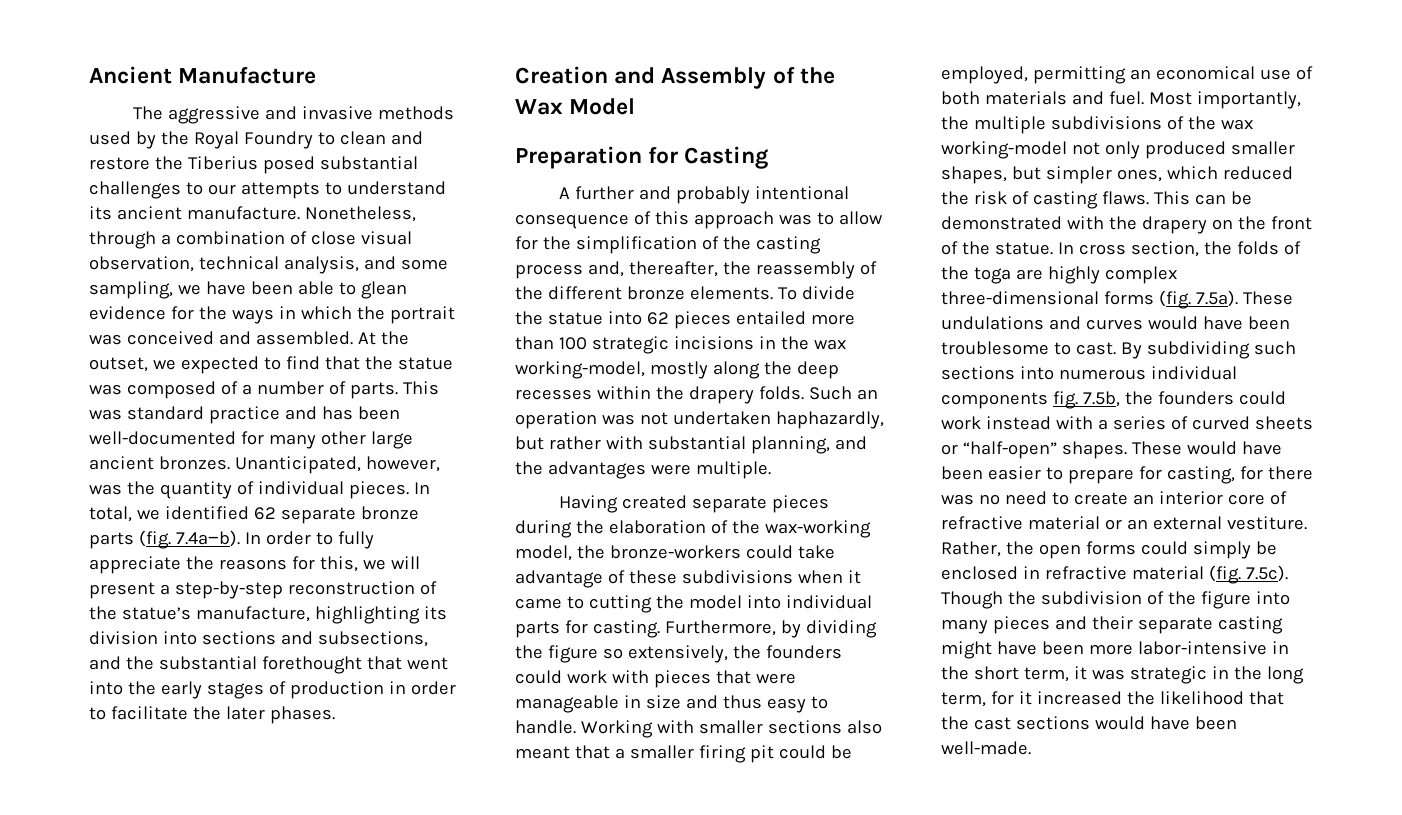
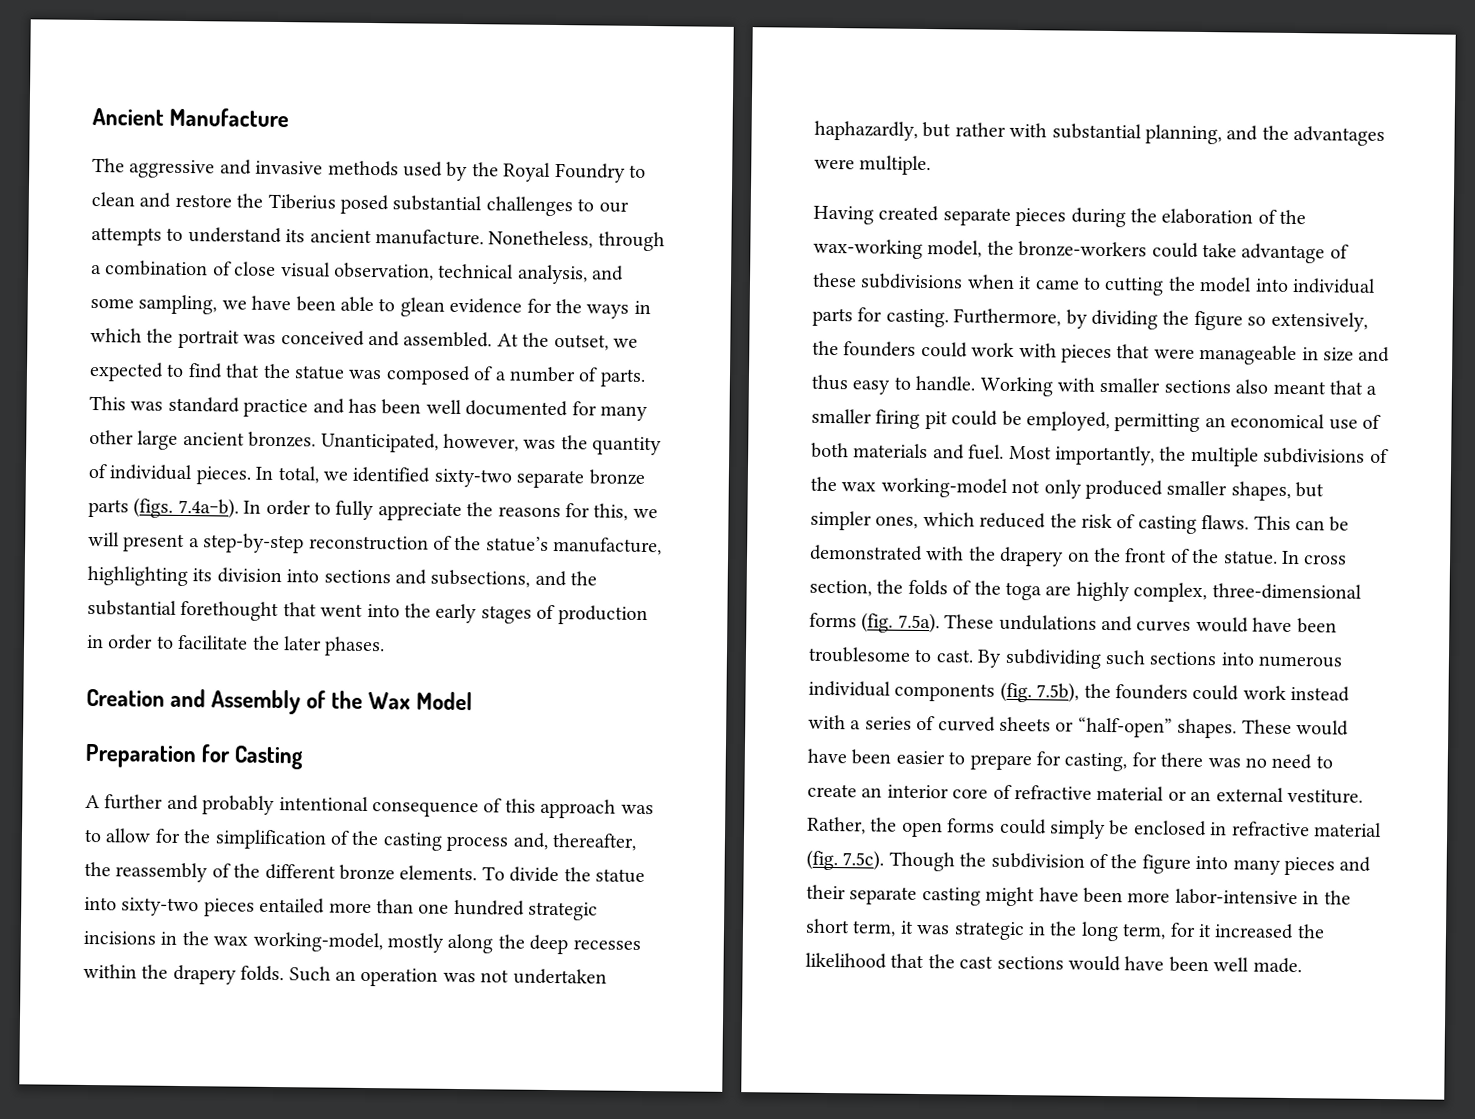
[89,431,236,445] well-documented -> [425,399,569,417] well documented
[253,507,276,520] 62 -> [433,468,512,488] sixty-two
[138,530,171,549] (fig. -> [133,497,174,518] (figs.
[646,312,669,325] 62 -> [121,897,200,917] sixty-two
[558,337,587,350] 100 -> [418,899,525,916] one hundred
[1104,266,1177,284] complex -> [1133,582,1208,603] complex,
[1052,391,1120,409] fig. 7.5b, -> [999,681,1080,703] (fig. 7.5b),
[941,741,1031,755] well-made. -> [1213,957,1302,974] well made.

